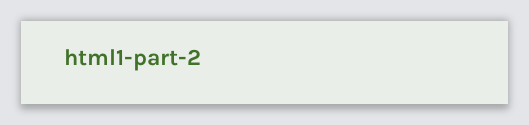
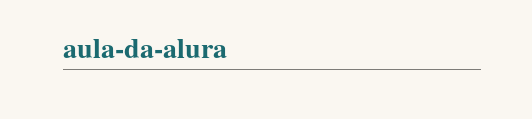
[64,49,201,71] html1-part-2 -> [63,39,227,58] aula-da-alura

